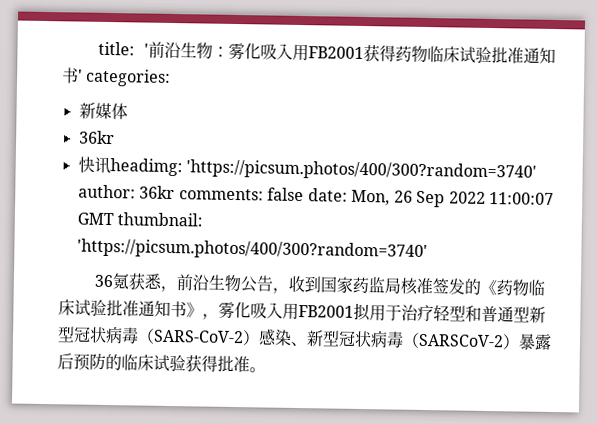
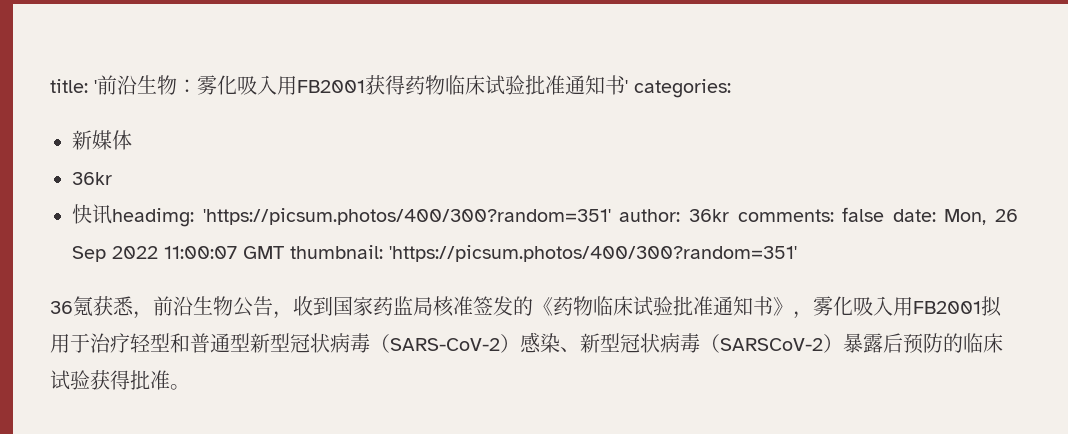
[185,159,537,182] 'https://picsum.photos/400/300?random=3740' -> [202,208,611,225] 'https://picsum.photos/400/300?random=351'
[76,238,428,262] 'https://picsum.photos/400/300?random=3740' -> [389,245,797,262] 'https://picsum.photos/400/300?random=351'

